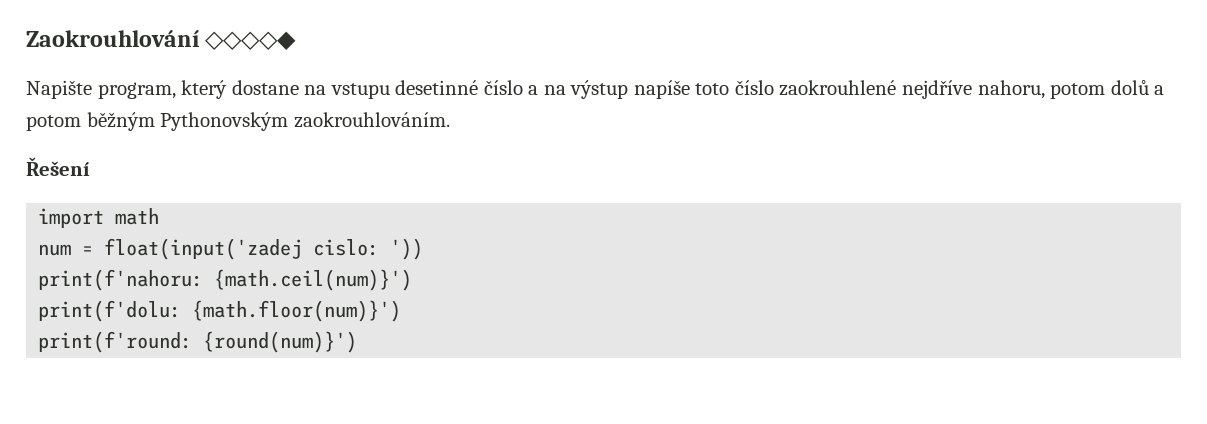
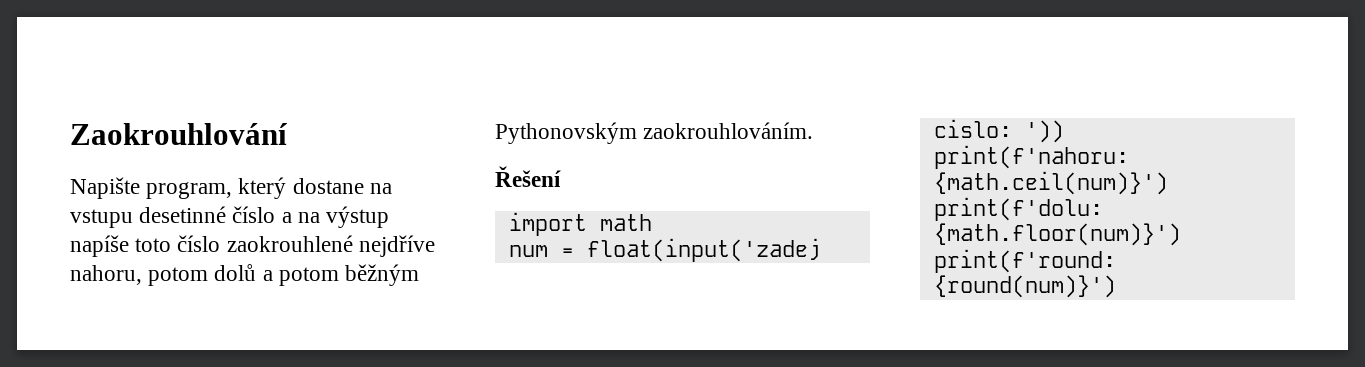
[205,31,297,50] ◇◇◇◇◆ -> (287, 134) none

